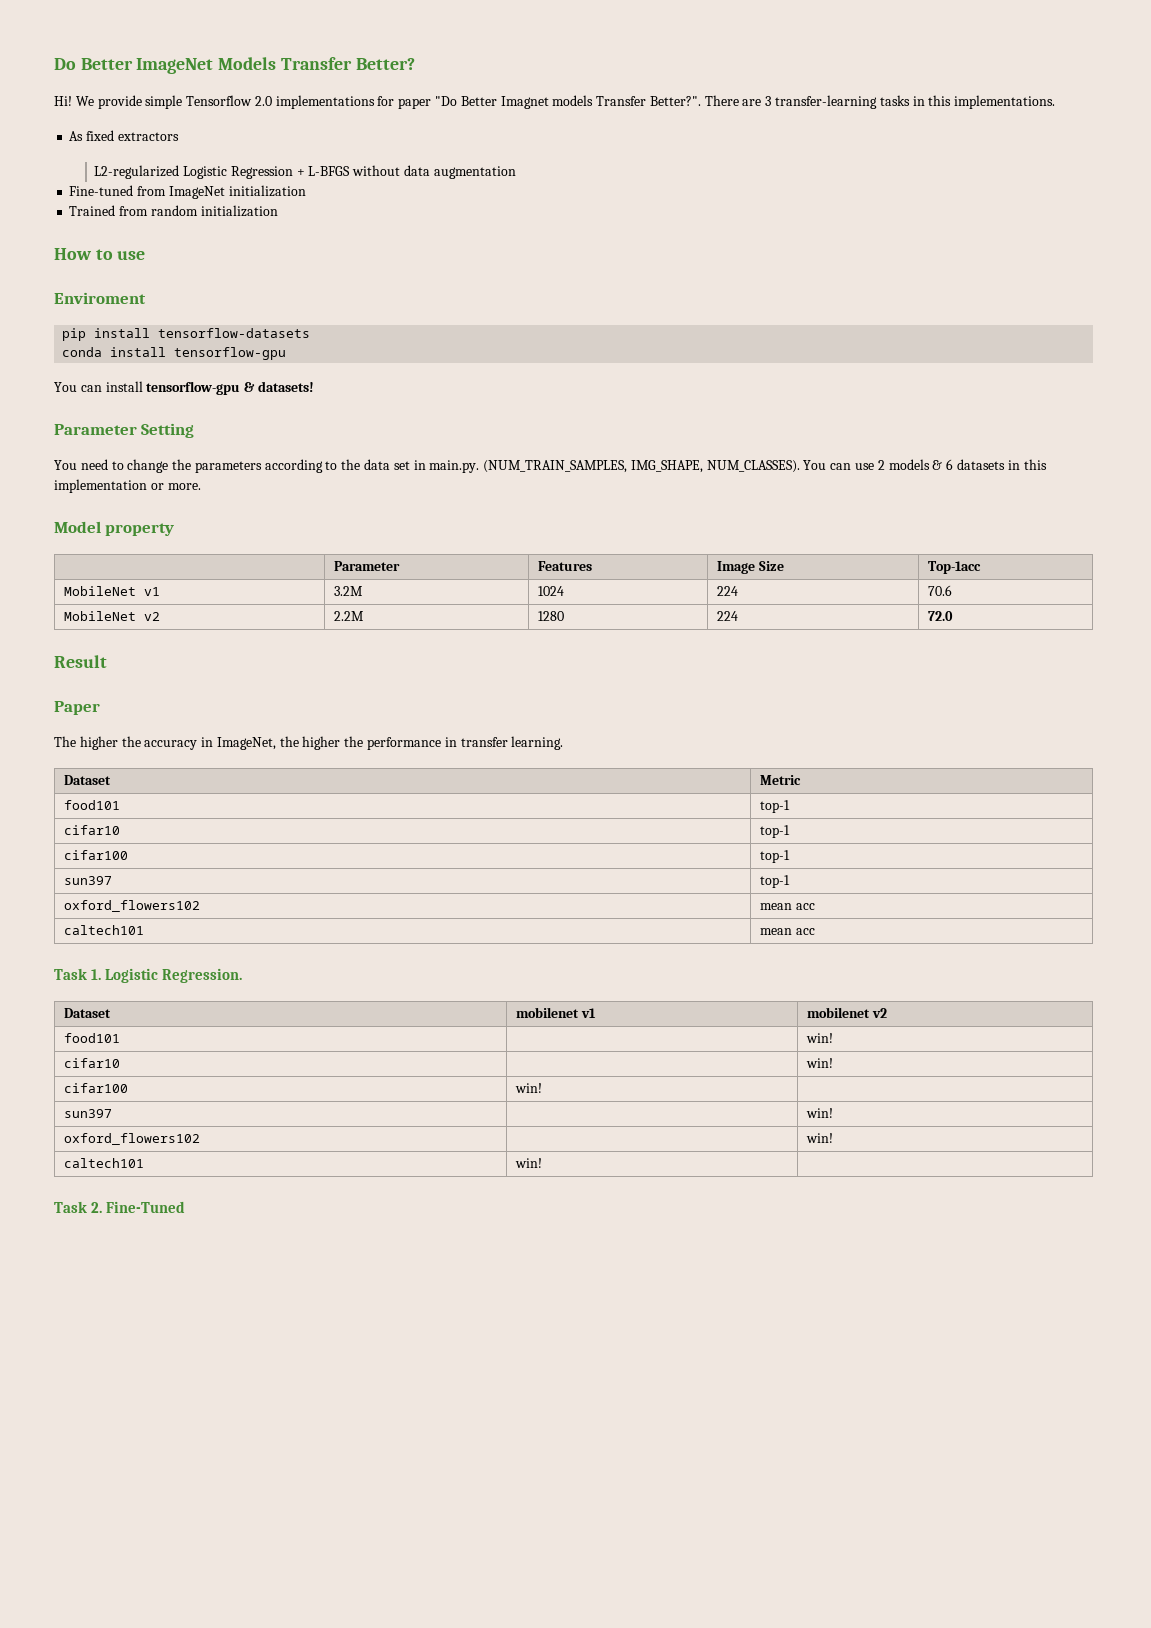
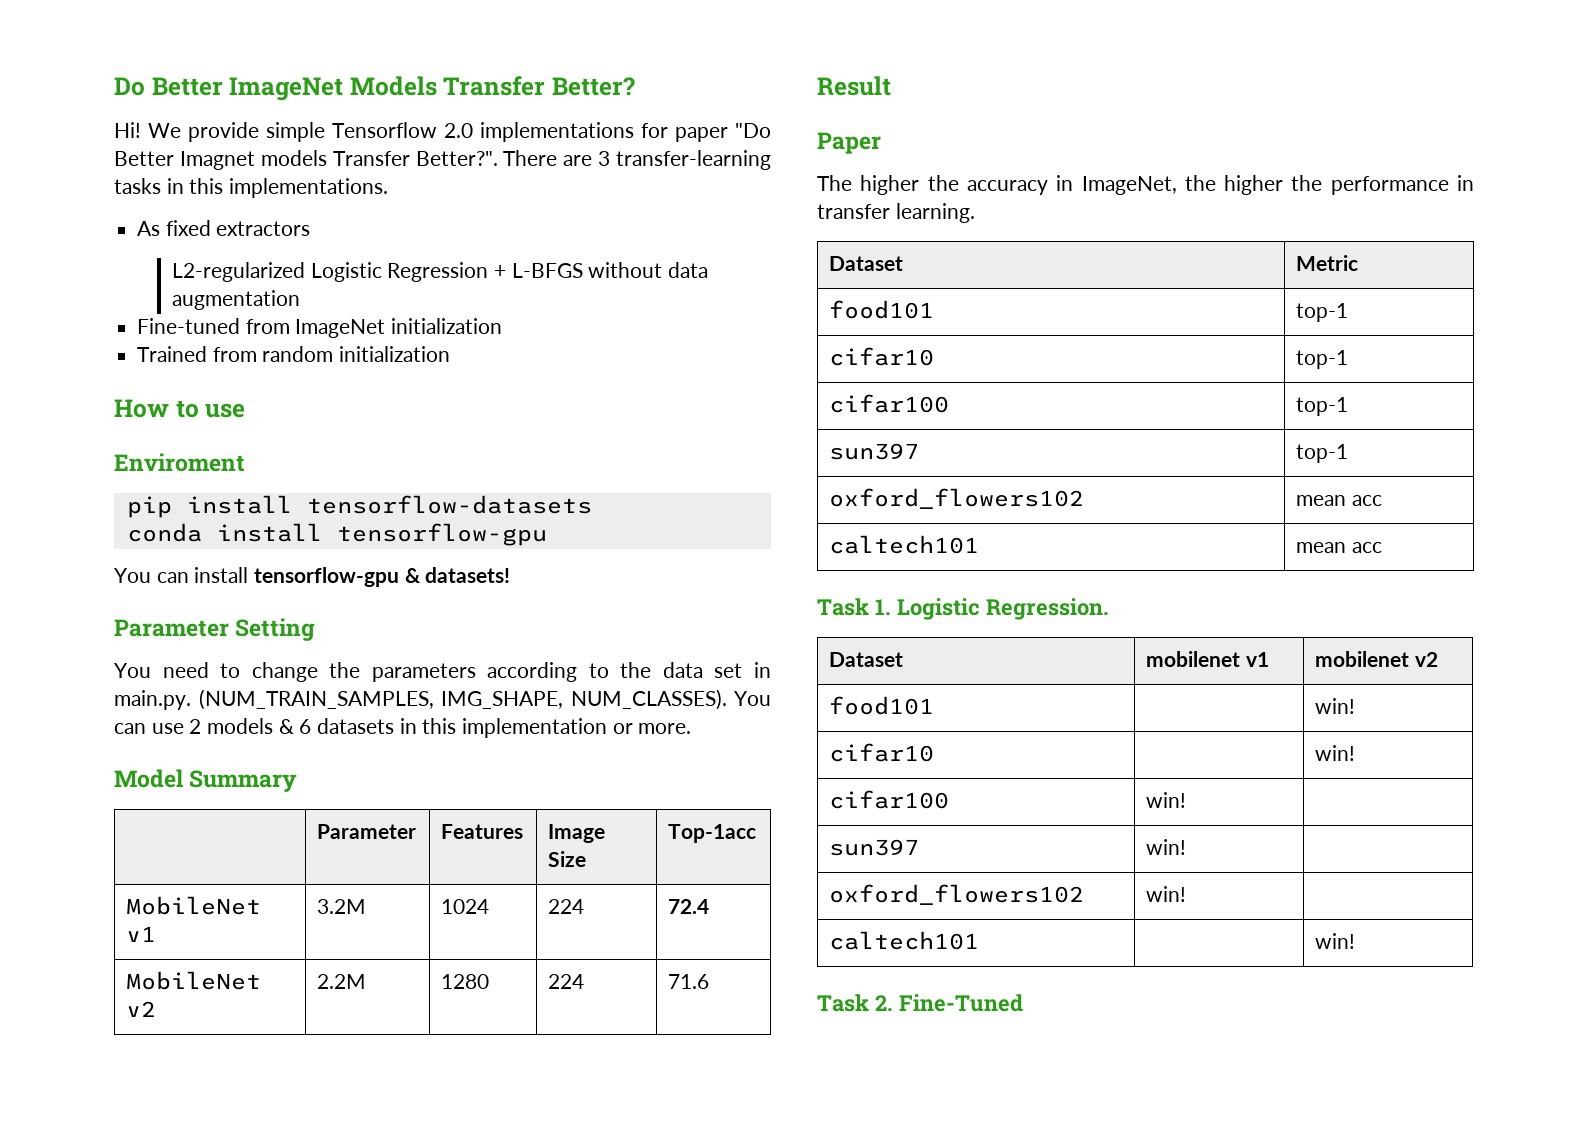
[105,523,175,536] property -> [189,770,298,792] Summary
[928,585,953,596] 70.6 -> [668,899,710,914] 72.4
[928,611,954,621] 72.0 -> [668,974,710,989] 71.6
[806,1108,834,1118] [64,1133,201,1145] [806,1133,834,1143] [64,1158,145,1168] [515,1158,543,1168] | win! // oxford_flowers102 | | win! // caltech101 | win! | -> [1146,839,1187,855] [829,884,1085,905] [1146,886,1187,902] [829,931,980,950] [1315,933,1356,949] win! | // oxford_flowers102 | win! | // caltech101 | | win!

